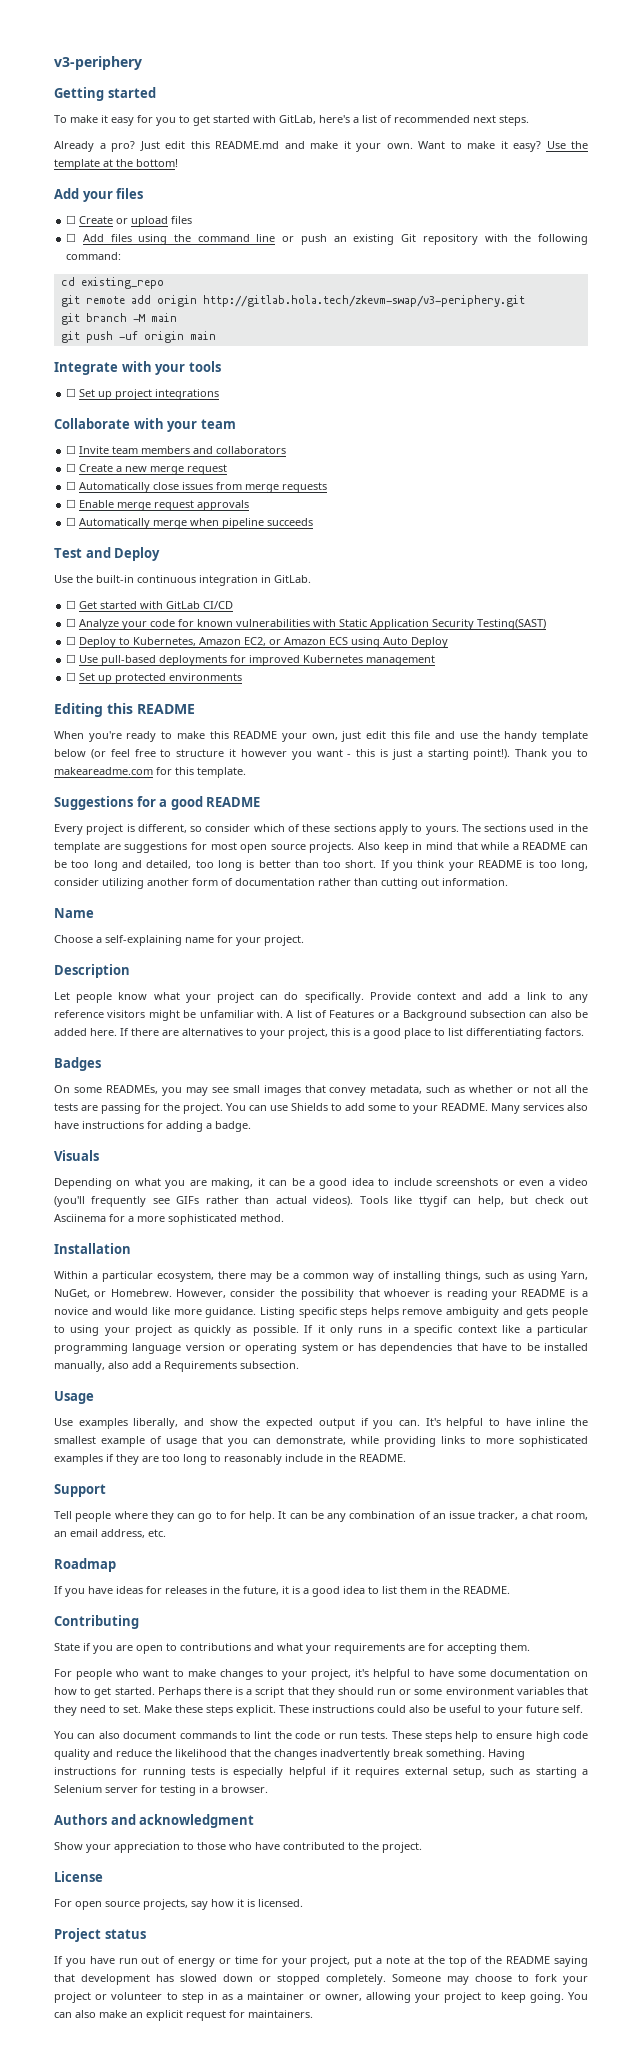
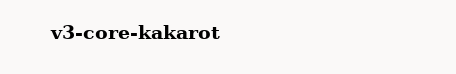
[54,56,142,70] [54,87,156,101] [54,115,529,126] [54,141,588,152] [54,159,178,170] [54,188,144,202] [66,215,193,227] [66,233,589,245] [66,252,122,260] [60,277,164,289] [60,295,525,307] [60,313,177,325] [60,331,216,343] [54,361,221,375] [66,388,220,400] [54,418,236,432] [66,445,287,454] [66,463,228,475] [66,481,328,493] [66,499,250,511] [66,517,314,529] [54,547,161,561] [54,575,311,586] [66,600,234,609] [66,618,547,630] [66,636,449,648] [66,654,436,666] [66,672,243,684] [54,703,195,717] [54,731,588,742] [54,749,589,760] [54,767,246,778] [54,796,261,810] [54,824,588,835] [54,842,588,853] [54,860,589,871] [54,878,508,889] [54,908,94,918] [54,935,304,946] [54,964,130,978] [54,992,588,1003] [54,1010,588,1021] [54,1028,584,1039] [54,1057,101,1071] [54,1085,588,1096] [54,1103,588,1114] [54,1121,251,1132] [54,1150,99,1161] [54,1178,589,1189] [54,1196,588,1207] [54,1214,284,1225] [54,1243,131,1254] [54,1271,588,1282] [54,1289,588,1300] [54,1307,589,1318] [54,1325,589,1336] [54,1343,589,1354] [54,1361,299,1372] [54,1391,94,1404] [54,1418,588,1429] [54,1436,588,1447] [54,1454,406,1465] [54,1484,106,1497] [54,1511,588,1522] [54,1529,166,1538] [54,1558,116,1572] [54,1586,510,1597] [54,1615,139,1629] [54,1643,530,1654] [54,1669,588,1680] [54,1687,589,1698] [54,1705,583,1716] [54,1731,589,1742] [54,1749,525,1760] [54,1767,588,1778] [54,1785,268,1796] [54,1814,255,1828] [54,1842,422,1853] [54,1871,103,1882] [54,1899,303,1910] [54,1928,146,1942] [54,1956,588,1967] [54,1974,588,1985] [54,1992,589,2003] [54,2010,313,2021] v3-periphery // Getting started // To make it easy for you to get started with GitLab, here's a list of recommended next steps. // Already a pro? Just edit this README.md and make it your own. Want to make it easy? Use the template at the bottom! // Add your files // ☐ Create or upload files // ☐ Add files using the command line or push an existing Git repository with the following command: // cd existing_repo // git remote add origin http://gitlab.hola.tech/zkevm-swap/v3-periphery.git // git branch -M main // git push -uf origin main // Integrate with your tools // ☐ Set up project integrations // Collaborate with your team // ☐ Invite team members and collaborators // ☐ Create a new merge request // ☐ Automatically close issues from merge requests // ☐ Enable merge request approvals // ☐ Automatically merge when pipeline succeeds // Test and Deploy // Use the built-in continuous integration in GitLab. // ☐ Get started with GitLab CI/CD // ☐ Analyze your code for known vulnerabilities with Static Application Security Testing(SAST) // ☐ Deploy to Kubernetes, Amazon EC2, or Amazon ECS using Auto Deploy // ☐ Use pull-based deployments for improved Kubernetes management // ☐ Set up protected environments // Editing this README // When you're ready to make this README your own, just edit this file and use the handy template below (or feel free to structure it however you want - this is just a starting point!). Thank you to makeareadme.com for this template. // Suggestions for a good README // Every project is different, so consider which of these sections apply to yours. The sections used in the template are suggestions for most open source projects. Also keep in mind that while a README can be too long and detailed, too long is better than too short. If you think your README is too long, consider utilizing another form of documentation rather than cutting out information. // Name // Choose a self-explaining name for your project. // Description // Let people know what your project can do specifically. Provide context and add a link to any reference visitors might be unfamiliar with. A list of Features or a Background subsection can also be added here. If there are alternatives to your project, this is a good place to list differentiating factors. // Badges // On some READMEs, you may see small images that convey metadata, such as whether or not all the tests are passing for the project. You can use Shields to add some to your README. Many services also have instructions for adding a badge. // Visuals // Depending on what you are making, it can be a good idea to include screenshots or even a video (you'll frequently see GIFs rather than actual videos). Tools like ttygif can help, but check out Asciinema for a more sophisticated method. // Installation // Within a particular ecosystem, there may be a common way of installing things, such as using Yarn, NuGet, or Homebrew. However, consider the possibility that whoever is reading your README is a novice and would like more guidance. Listing specific steps helps remove ambiguity and gets people to using your project as quickly as possible. If it only runs in a specific context like a particular programming language version or operating system or has dependencies that have to be installed manually, also add a Requirements subsection. // Usage // Use examples liberally, and show the expected output if you can. It's helpful to have inline the smallest example of usage that you can demonstrate, while providing links to more sophisticated examples if they are too long to reasonably include in the README. // Support // Tell people where they can go to for help. It can be any combination of an issue tracker, a chat room, an email address, etc. // Roadmap // If you have ideas for releases in the future, it is a good idea to list them in the README. // Contributing // State if you are open to contributions and what your requirements are for accepting them. // For people who want to make changes to your project, it's helpful to have some documentation on how to get started. Perhaps there is a script that they should run or some environment variables that they need to set. Make these steps explicit. These instructions could also be useful to your future self. // You can also document commands to lint the code or run tests. These steps help to ensure high code quality and reduce the likelihood that the changes inadvertently break something. Having instructions for running tests is especially helpful if it requires external setup, such as starting a Selenium server for testing in a browser. // Authors and acknowledgment // Show your appreciation to those who have contributed to the project. // License // For open source projects, say how it is licensed. // Project status // If you have run out of energy or time for your project, put a note at the top of the README saying that development has slowed down or stopped completely. Someone may choose to fork your project or volunteer to step in as a maintainer or owner, allowing your project to keep going. You can also make an explicit request for maintainers. -> [50,25,220,39] v3-core-kakarot

